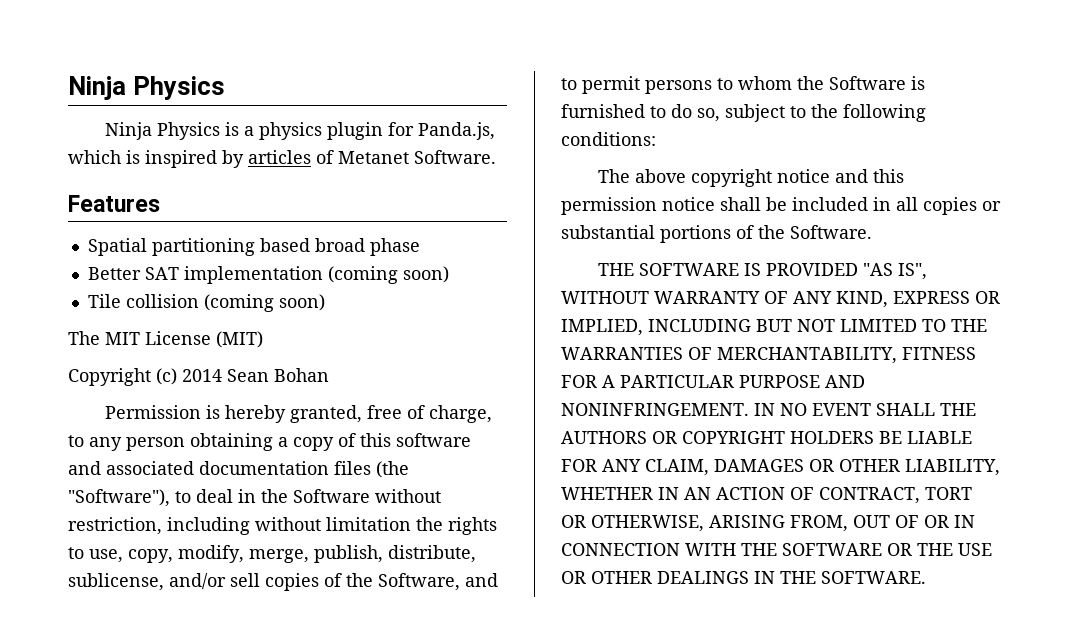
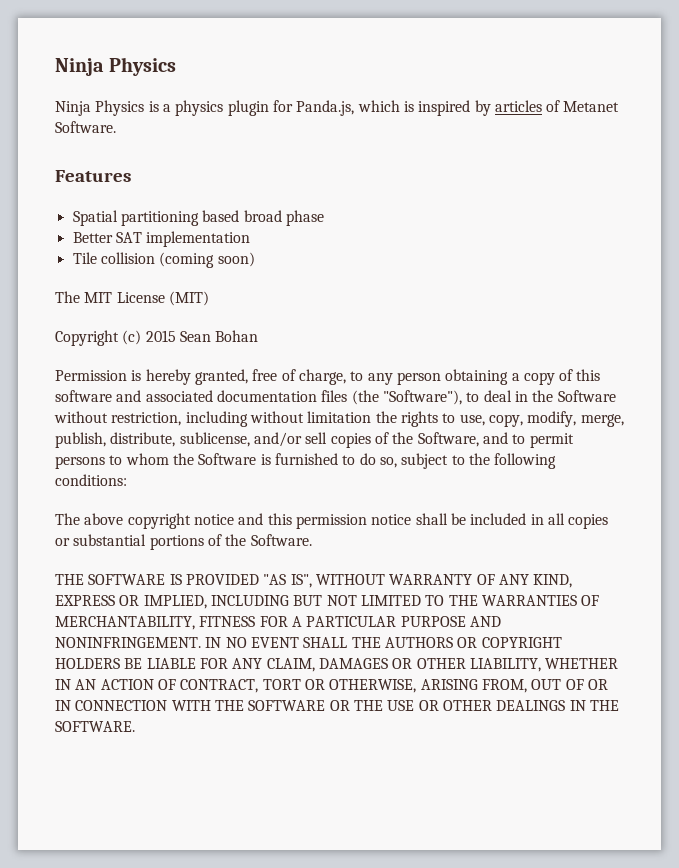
[327,266,449,284] (coming soon) -> (251, 239) none
[182,369,222,382] 2014 -> [145,330,176,342] 2015

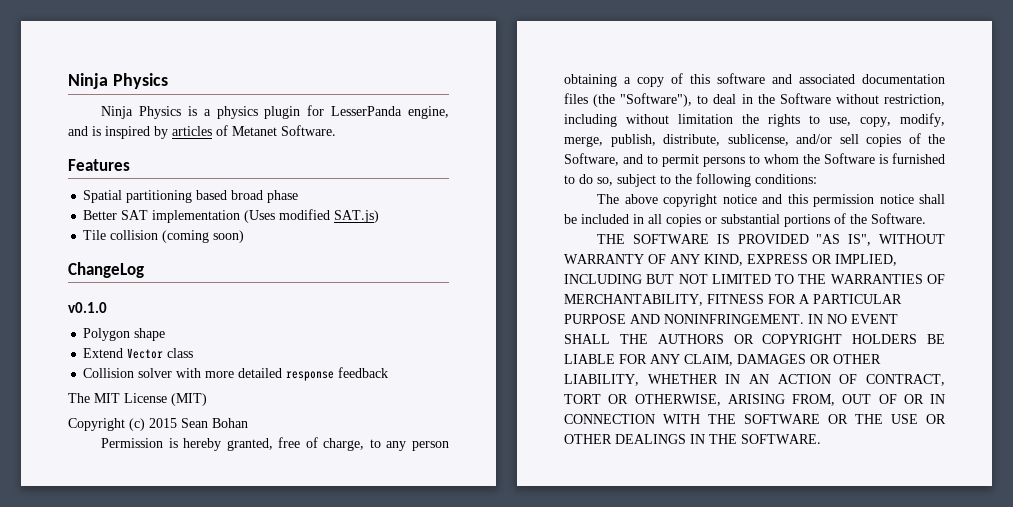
[296,100,400,116] Panda.js, which -> [331,106,449,119] [68,126,88,136] LesserPanda engine, and
(251, 239) none -> [244,209,380,223] (Uses modified SAT.js)
(255, 259) none -> [68,262,144,278] [68,302,107,313] [83,328,166,341] [83,348,194,359] [83,367,389,381] // ChangeLog // v0.1.0 // Polygon shape // Extend Vector class // Collision solver with more detailed response feedback

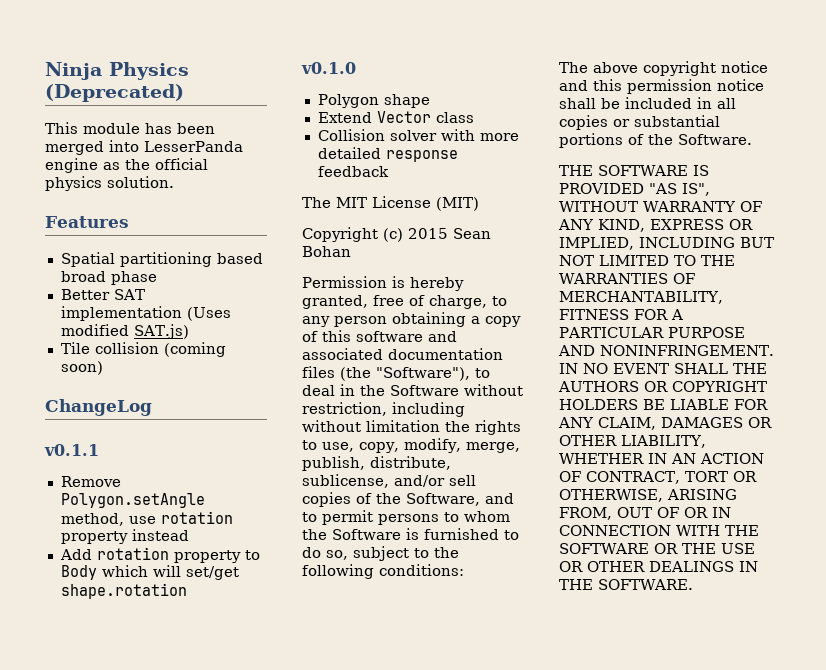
[68,73,168,89] [101,105,449,119] [68,125,336,139] Ninja Physics // Ninja Physics is a physics plugin for LesserPanda engine, and is inspired by articles of Metanet Software. -> [45,62,189,80] [45,84,184,102] [45,122,215,134] [45,140,243,155] [45,158,208,173] [45,176,174,191] Ninja Physics (Deprecated) // This module has been merged into LesserPanda engine as the official physics solution.
(144, 270) none -> [44,444,99,456] [60,476,121,487] [60,493,205,508] [60,511,233,526] [60,529,189,544] [59,547,260,563] [60,565,239,580] [60,583,187,599] // v0.1.1 // Remove Polygon.setAngle method, use rotation property instead // Add rotation property to Body which will set/get shape.rotation

